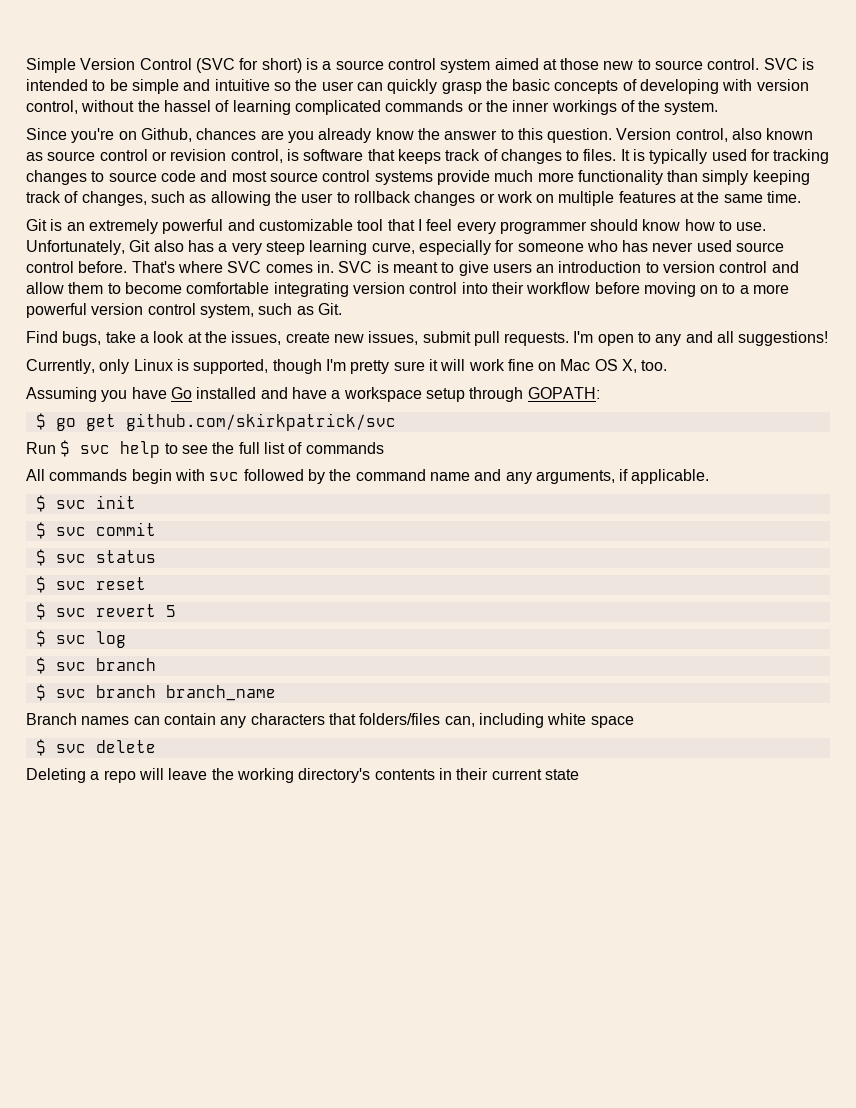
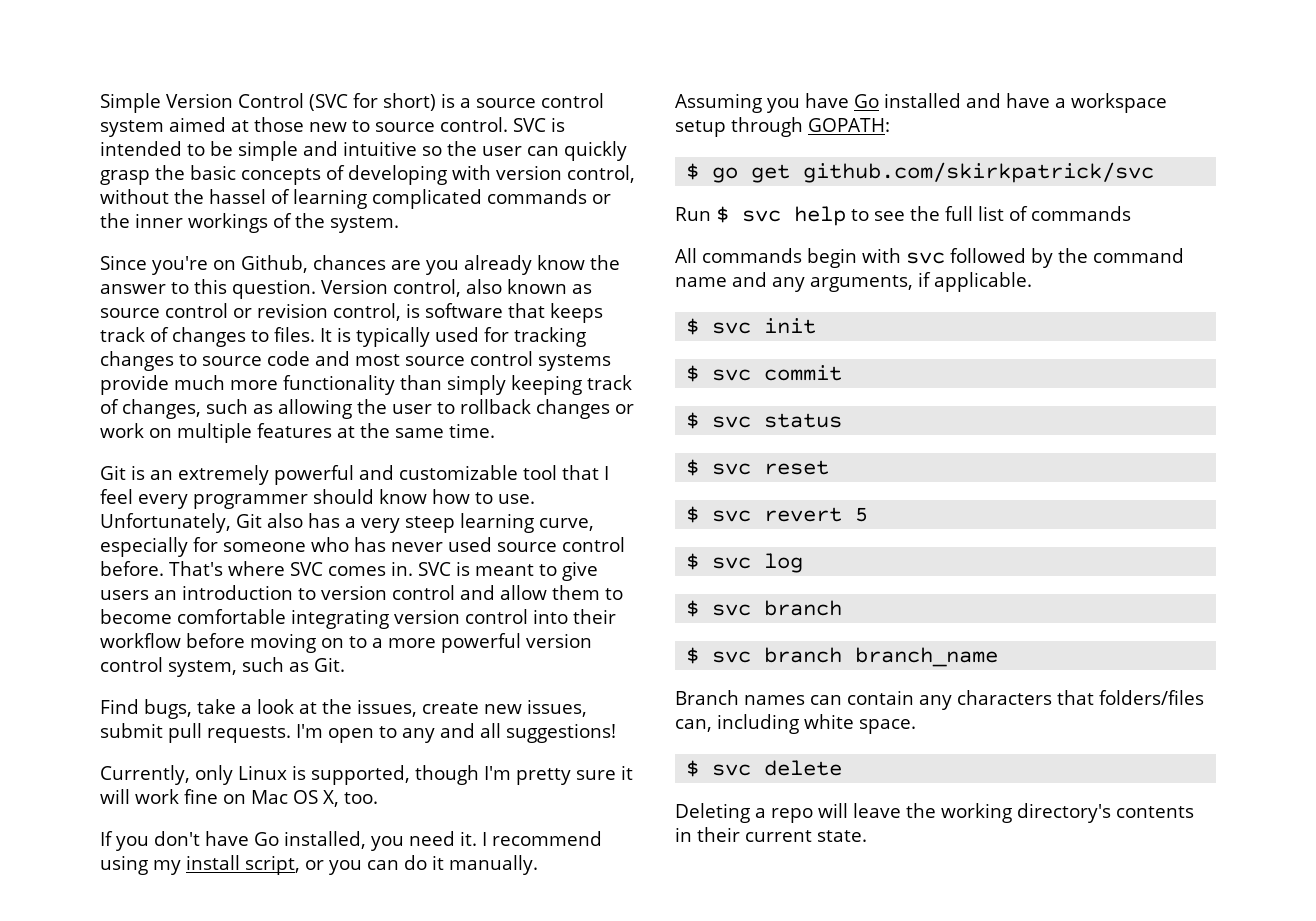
(668, 365) none -> [100,831,602,851] [100,855,538,875] // If you don't have Go installed, you need it. I recommend using my install script, or you can do it manually.
[590,716,634,728] space -> [859,719,916,734] space.
[544,769,579,780] state -> [817,830,867,842] state.

